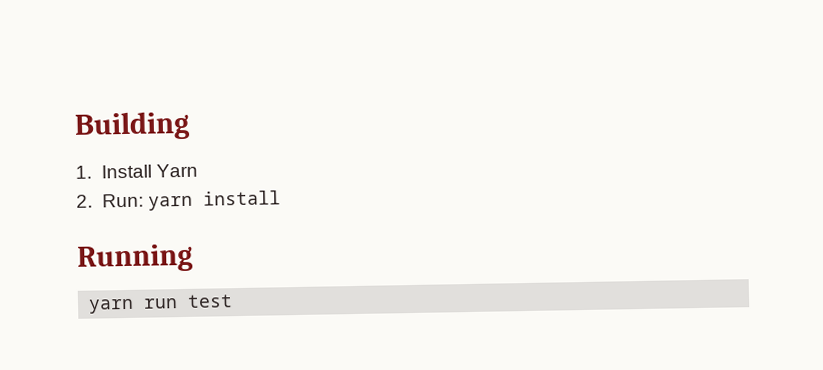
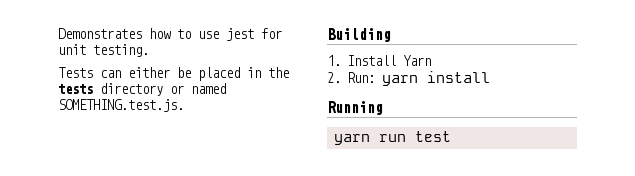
(74, 125) none -> [58,28,282,41] [58,44,149,57] [58,67,289,81] [58,83,226,96] [58,99,184,112] Demonstrates how to use jest for unit testing. // Tests can either be placed in the tests directory or named SOMETHING.test.js. //

